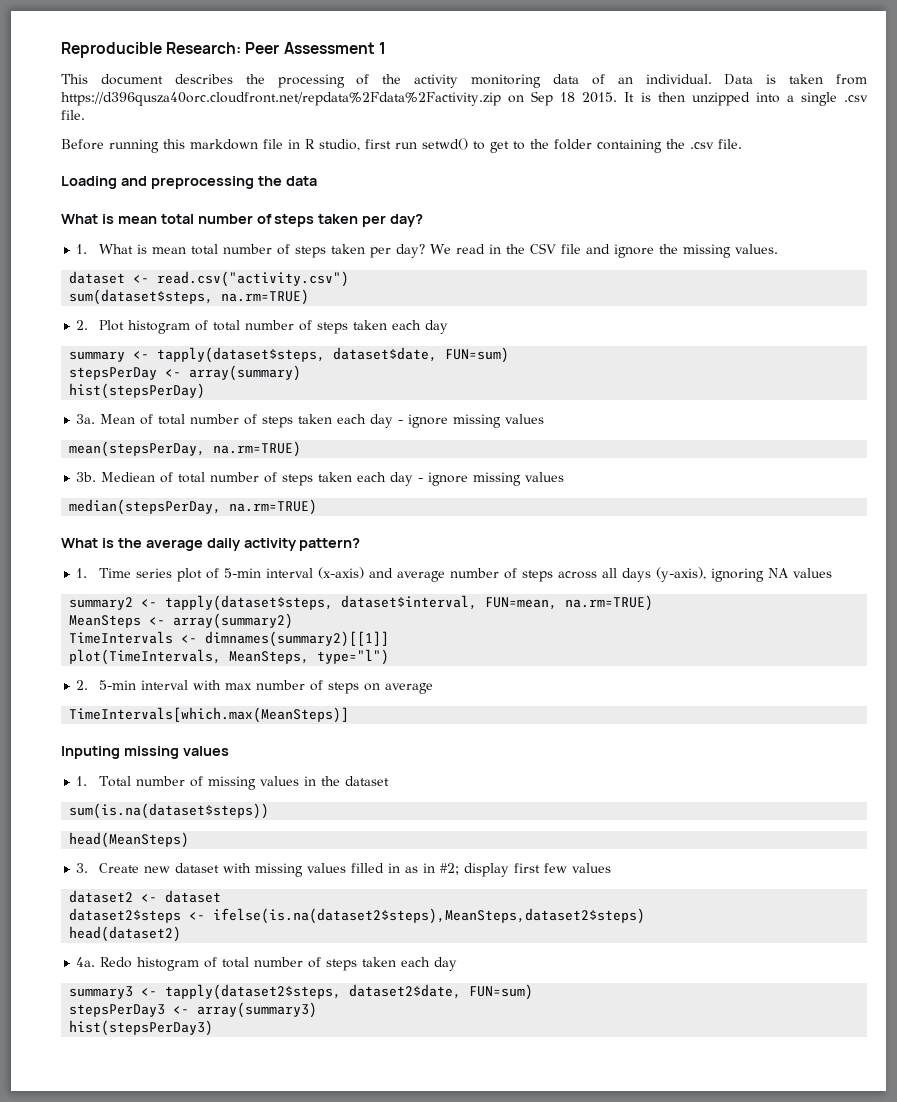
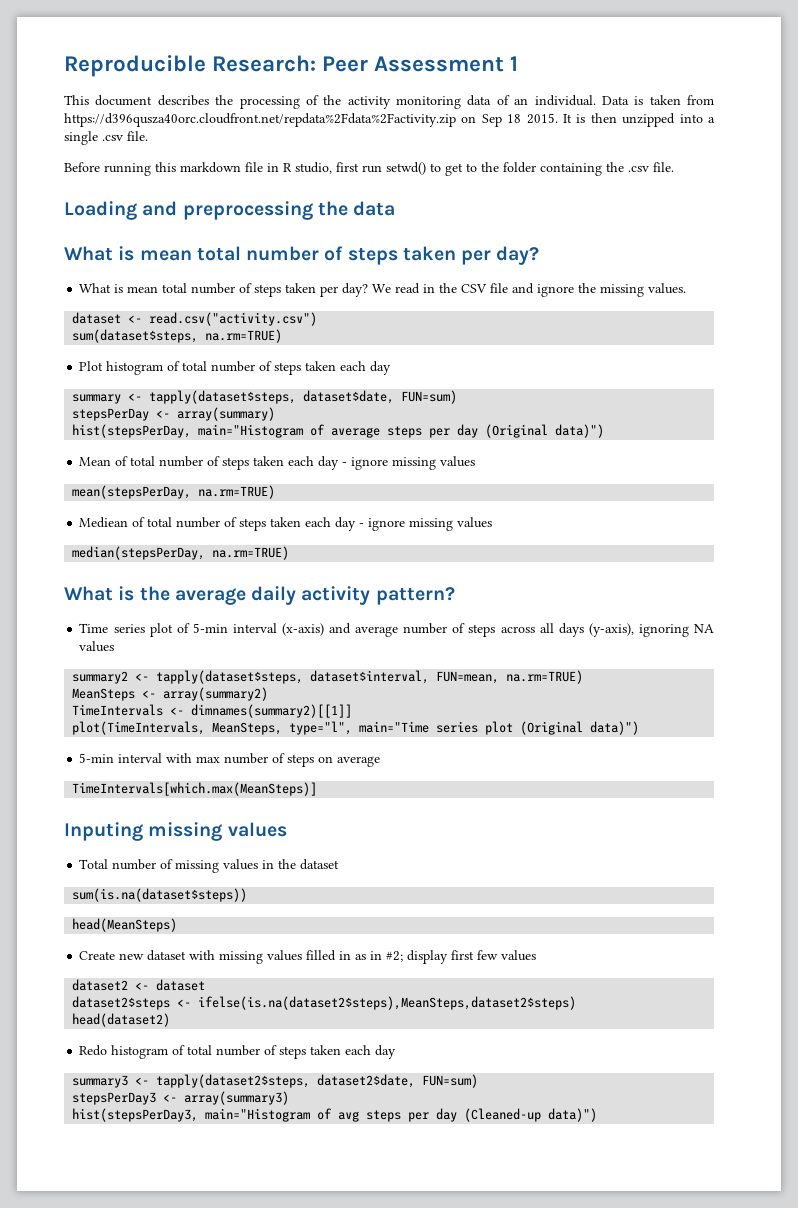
[76,244,88,254] 1. -> (540, 255) none
[76,320,89,330] 2. -> (283, 336) none
[69,383,206,399] [76,414,96,424] hist(stepsPerDay) // 3a. -> [72,424,605,438] hist(stepsPerDay, main="Histogram of average steps per day (Original data)") //
[76,472,97,482] 3b. -> (276, 492) none
[76,568,88,578] 1. -> (455, 596) none
[317,649,390,665] [76,680,89,690] type="l") // 2. -> [289,721,640,735] type="l", main="Time series plot (Original data)") //
[76,776,88,786] 1. -> (287, 829) none
[76,863,89,873] 3. -> (178, 925) none
[76,957,96,967] 4a. -> (171, 1020) none
[69,1020,214,1036] hist(stepsPerDay3) -> [72,1108,598,1122] hist(stepsPerDay3, main="Histogram of avg steps per day (Cleaned-up data)")

